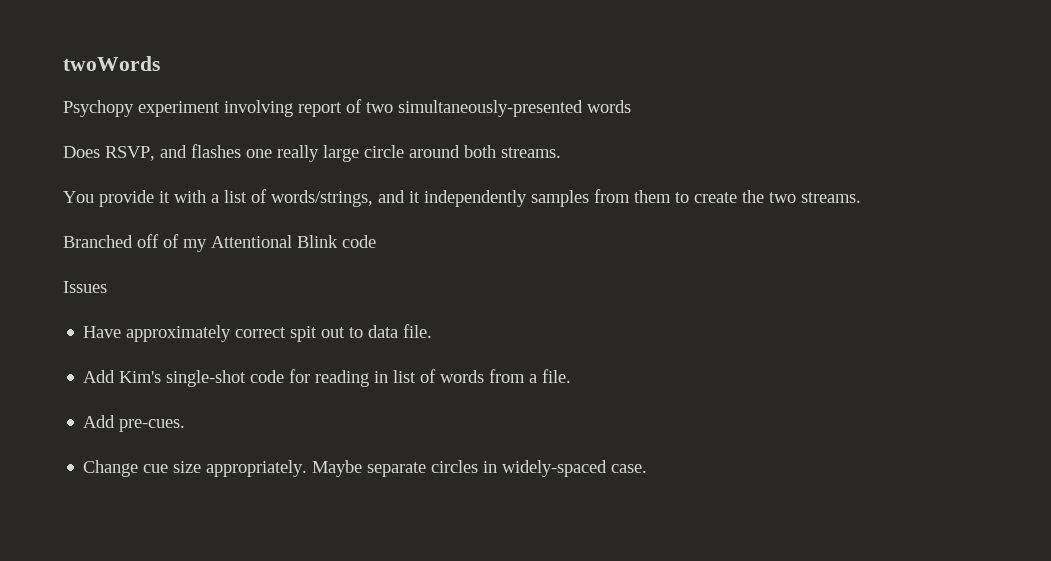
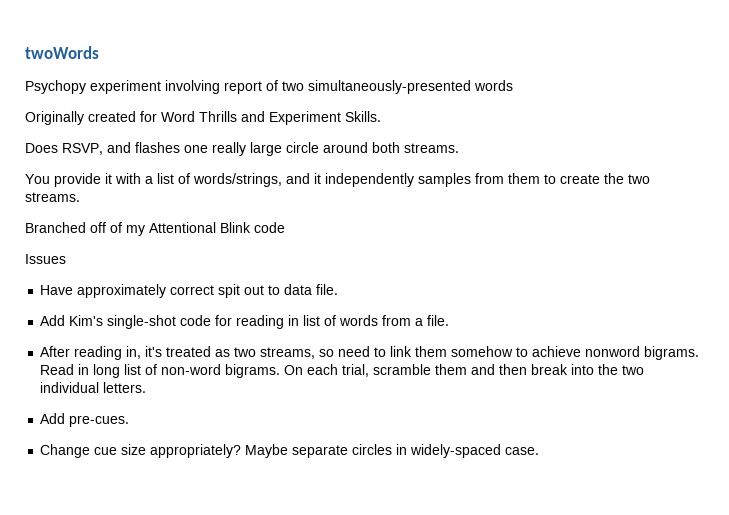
(631, 106) none -> [25,111,381,125] // Originally created for Word Thrills and Experiment Skills.
(572, 376) none -> [40,346,700,360] [40,364,645,378] [40,382,147,393] // After reading in, it's treated as two streams, so need to link them somehow to achieve nonword bigrams. Read in long list of non-word bigrams. On each trial, scramble them and then break into the two individual letters.
[206,460,308,477] appropriately. -> [150,444,242,458] appropriately?

